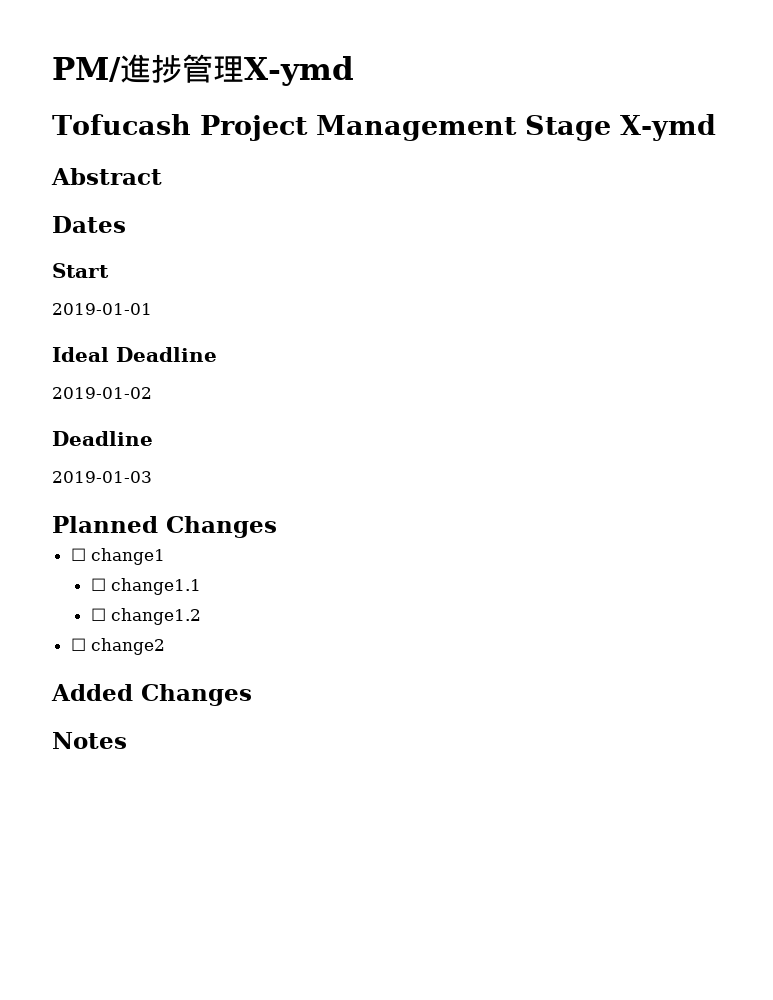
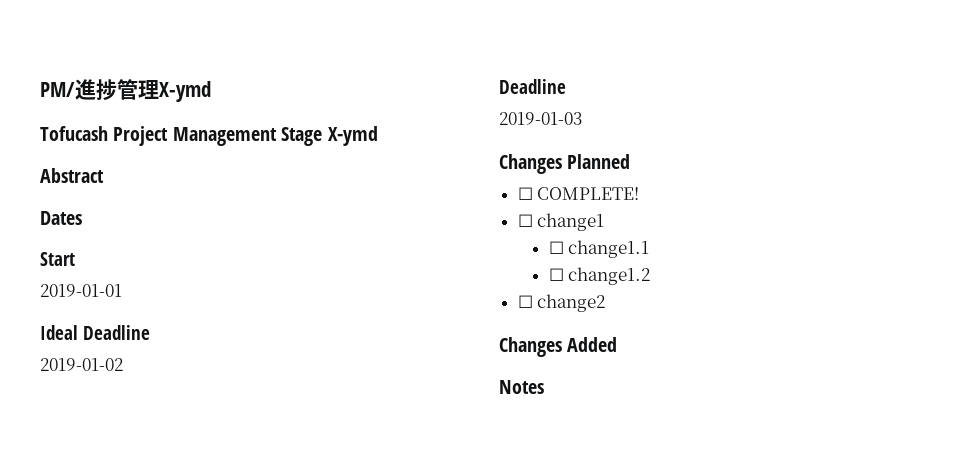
(152, 477) none -> [499,154,562,174] Changes
[166,516,277,538] Changes -> [517,187,640,200] // ☐ COMPLETE!
(165, 646) none -> [499,337,562,357] Changes
[141,684,252,706] Changes -> (618, 344) none

